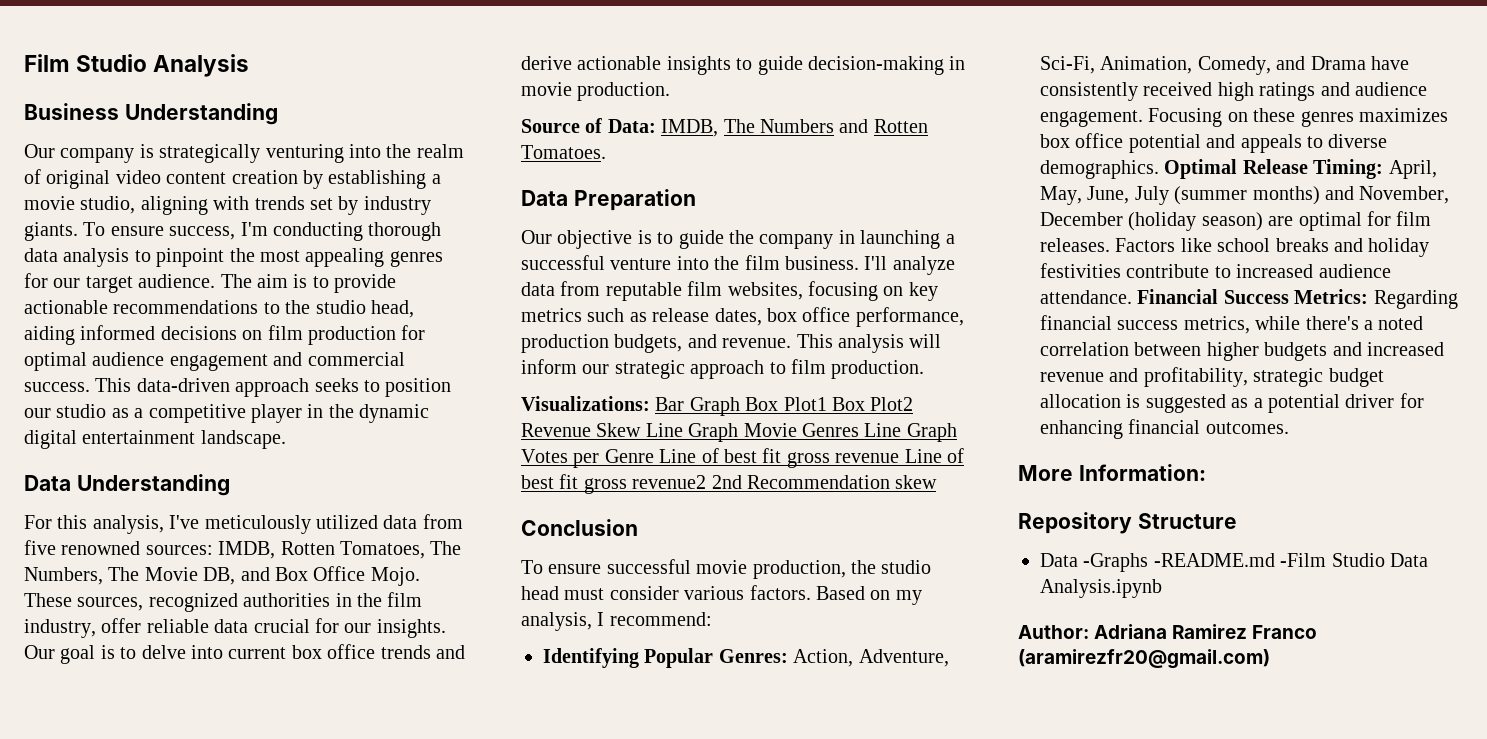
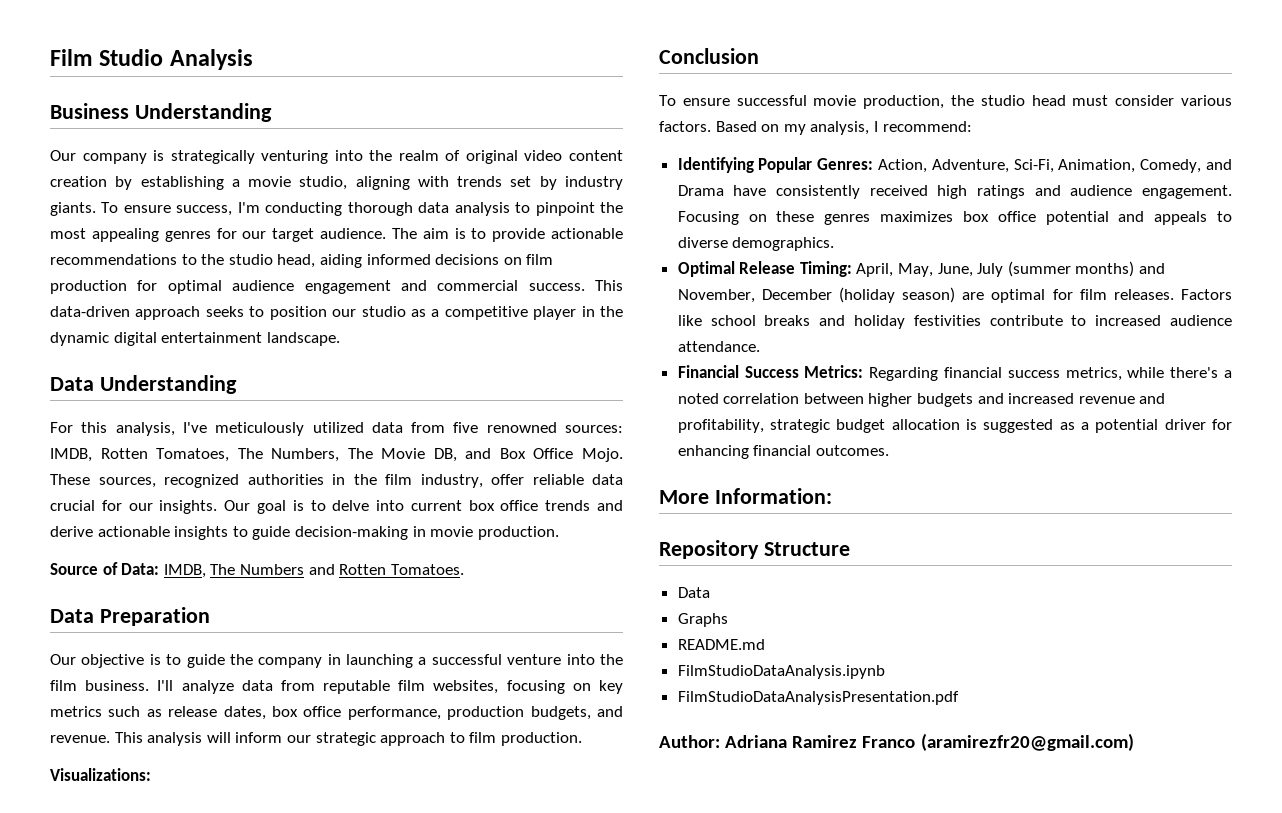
[655,397,914,416] [521,423,957,442] [521,448,964,468] [521,474,938,494] Bar Graph Box Plot1 Box Plot2 Revenue Skew Line Graph Movie Genres Line Graph Votes per Genre Line of best fit gross revenue Line of best fit gross revenue2 2nd Recommendation skew -> (151, 774) none
(1159, 169) none -> (835, 244) //
(1132, 297) none -> (760, 346) //
[1083,553,1428,572] [1040,579,1162,598] -Graphs -README.md -Film Studio Data Analysis.ipynb -> [677,613,728,627] [677,639,765,650] [677,665,885,679] [677,691,959,705] // Graphs // README.md // FilmStudioDataAnalysis.ipynb // FilmStudioDataAnalysisPresentation.pdf

